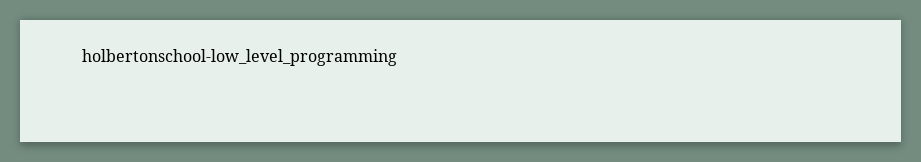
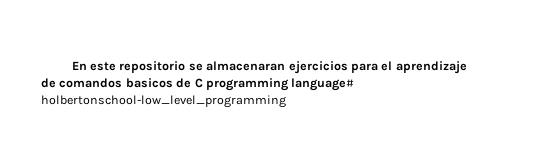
(82, 57) none -> [71,61,467,74] [41,78,355,91] En este repositorio se almacenaran ejercicios para el aprendizaje de comandos basicos de C programming language#

